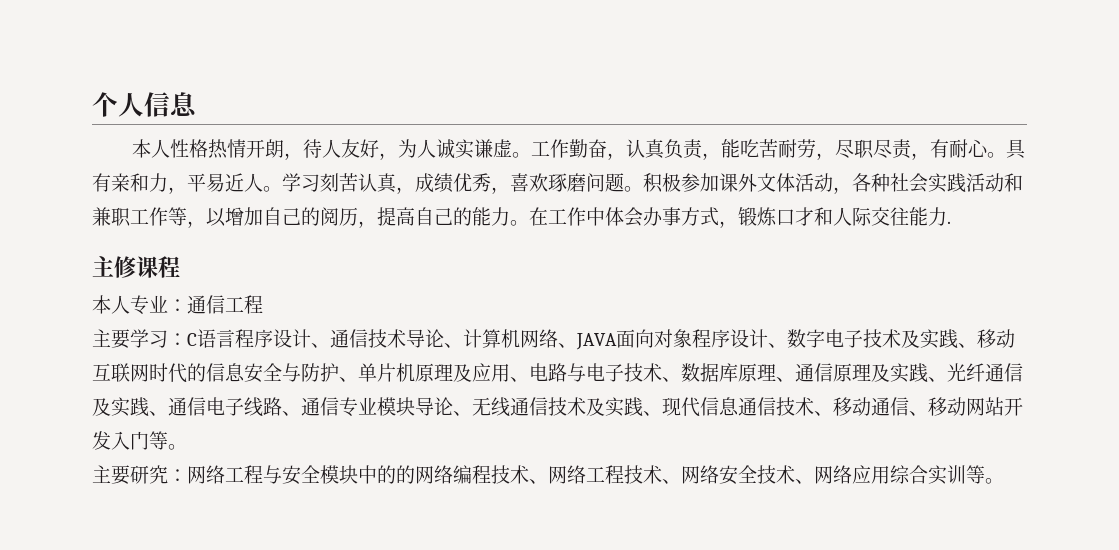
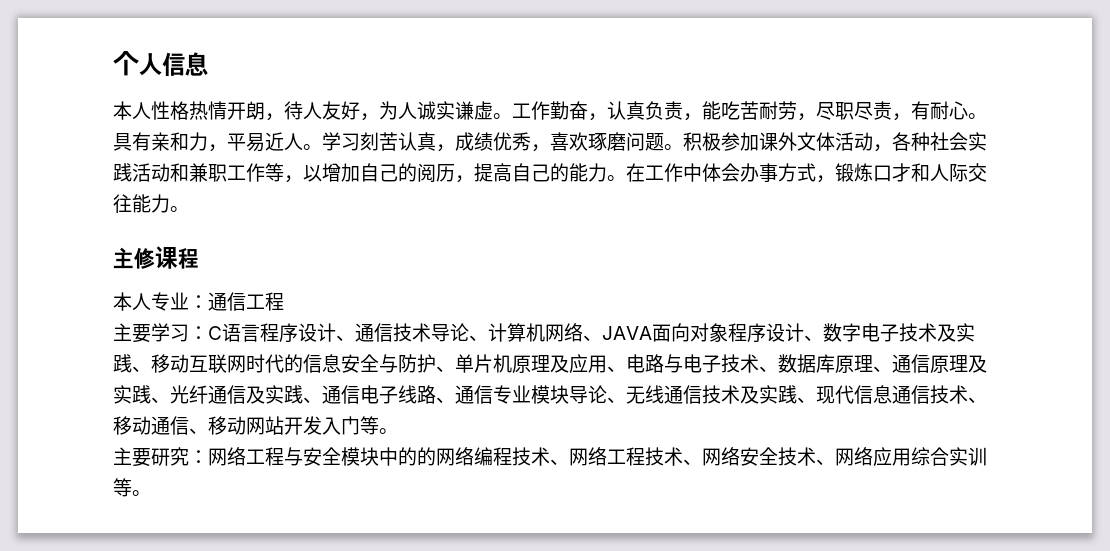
[947,221,951,224] . -> [170,206,189,212] 。

